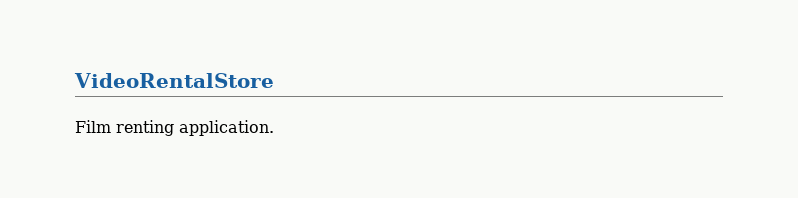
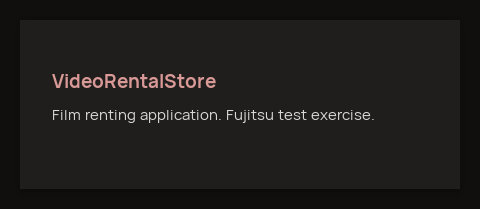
(274, 128) none -> [226,110,376,123] Fujitsu test exercise.

